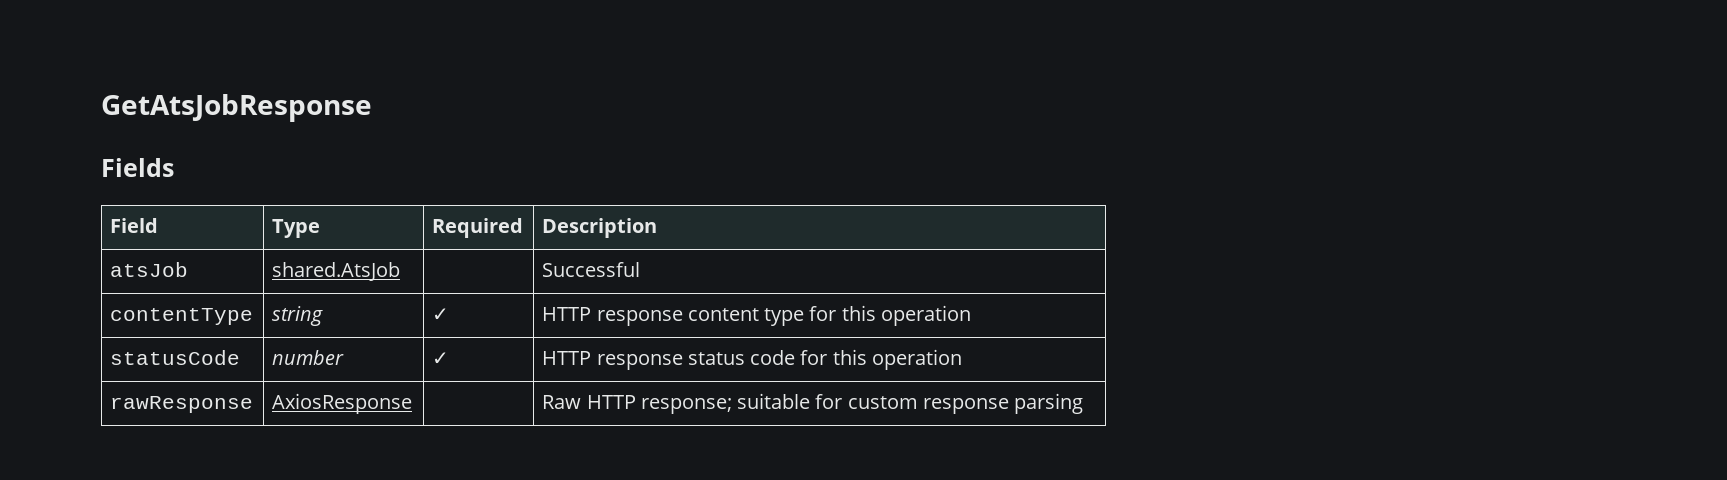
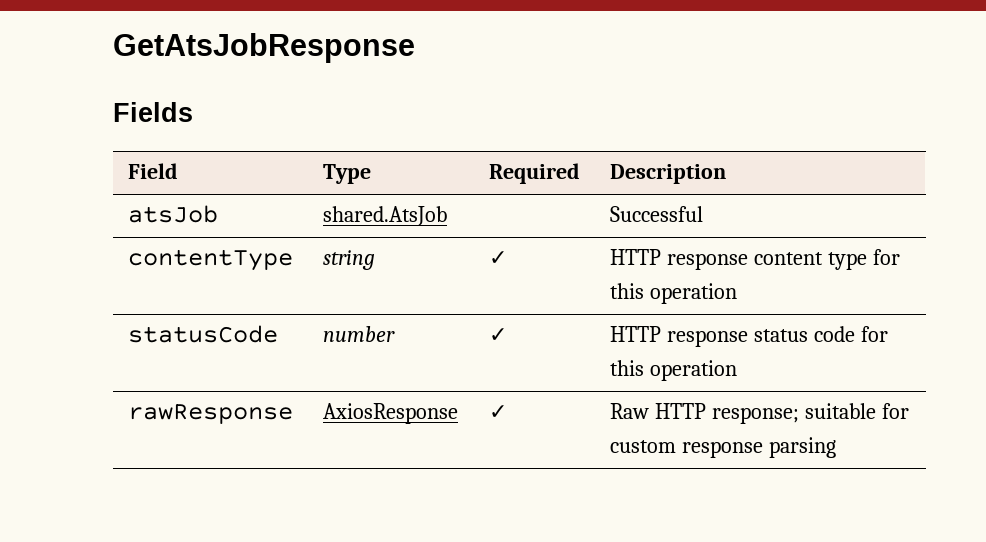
(413, 403) none -> [488,405,507,419] ✓

